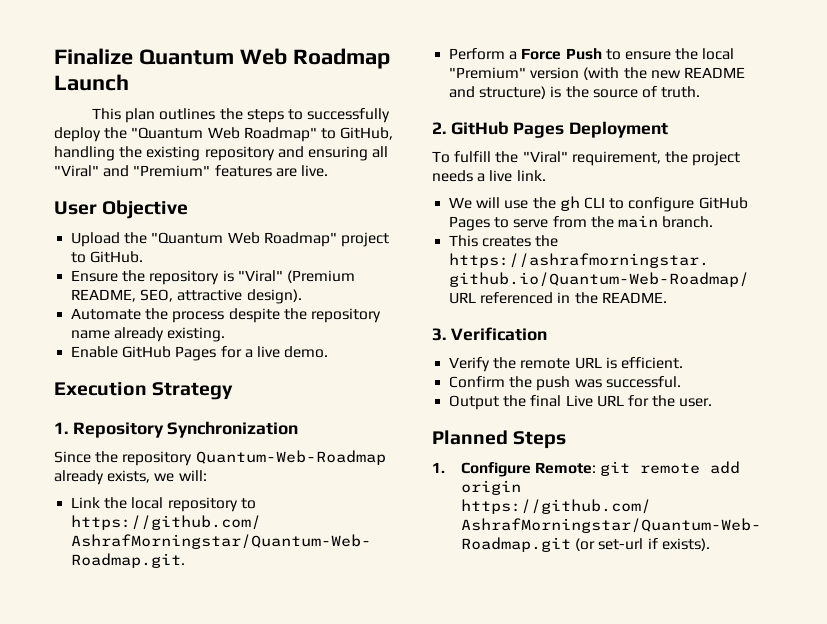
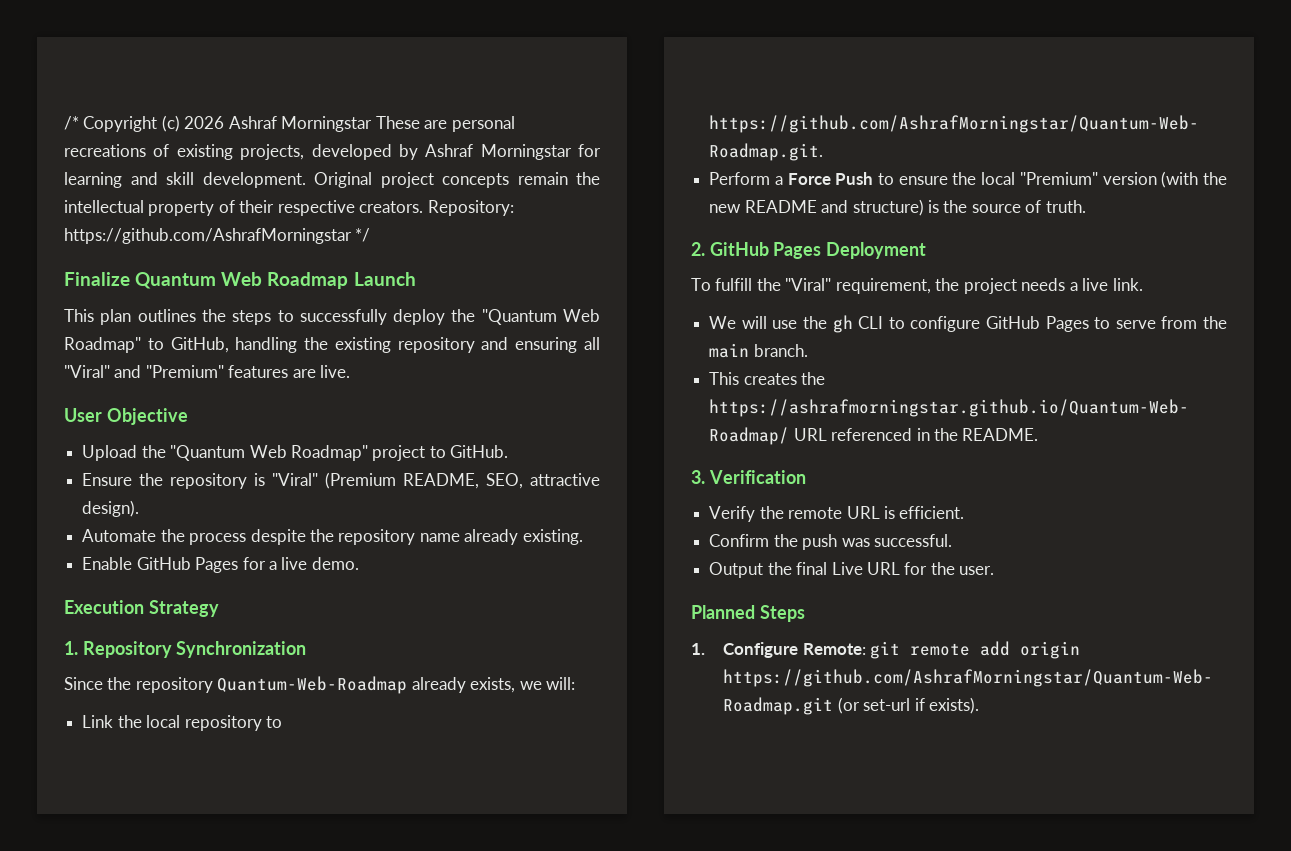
(54, 56) none -> [64,115,515,132] [64,144,601,160] [64,172,600,188] [64,200,514,216] [64,228,371,244] /* Copyright (c) 2026 Ashraf Morningstar These are personal recreations of existing projects, developed by Ashraf Morningstar for learning and skill development. Original project concepts remain the intellectual property of their respective creators. Repository: https://github.com/AshrafMorningstar */ //

